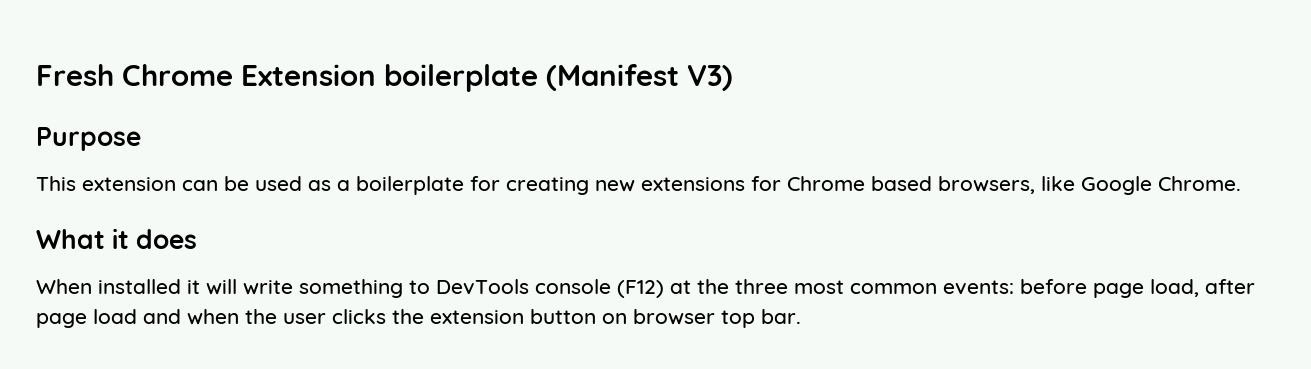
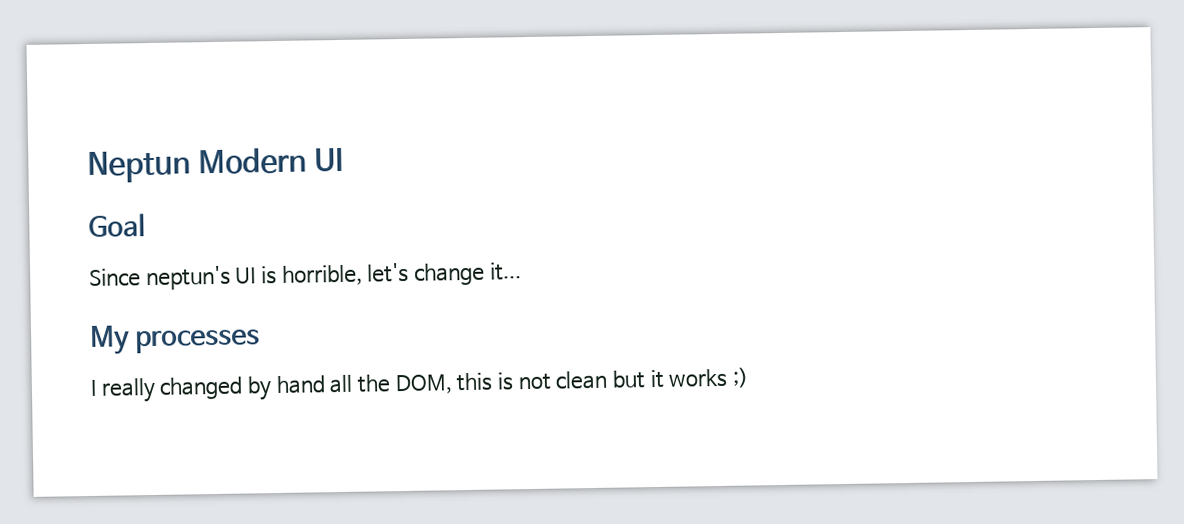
[36,64,733,92] [36,127,141,151] [36,176,1241,195] [36,228,198,249] [36,279,1255,298] [36,309,801,328] Fresh Chrome Extension boilerplate (Manifest V3) // Purpose // This extension can be used as a boilerplate for creating new extensions for Chrome based browsers, like Google Chrome. // What it does // When installed it will write something to DevTools console (F12) at the three most common events: before page load, after page load and when the user clicks the extension button on browser top bar. -> [87,147,343,183] [88,213,146,237] [89,262,522,291] [89,325,261,355] [90,367,749,403] Neptun Modern UI // Goal // Since neptun's UI is horrible, let's change it... // My processes // I really changed by hand all the DOM, this is not clean but it works ;)

